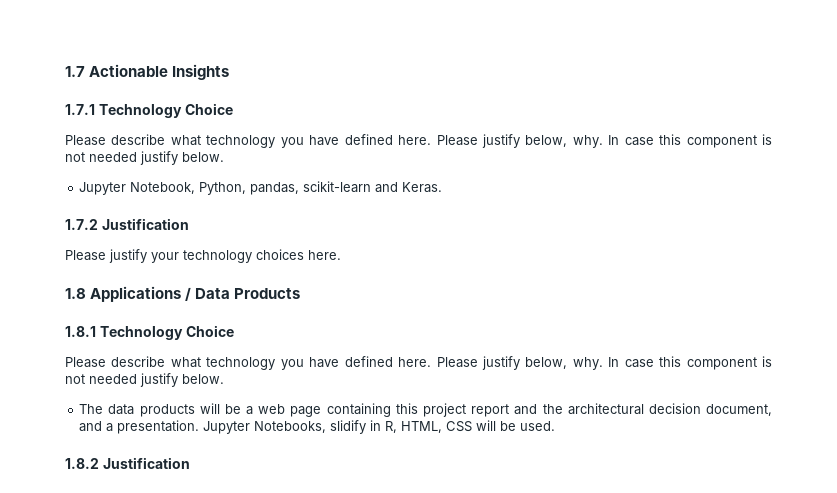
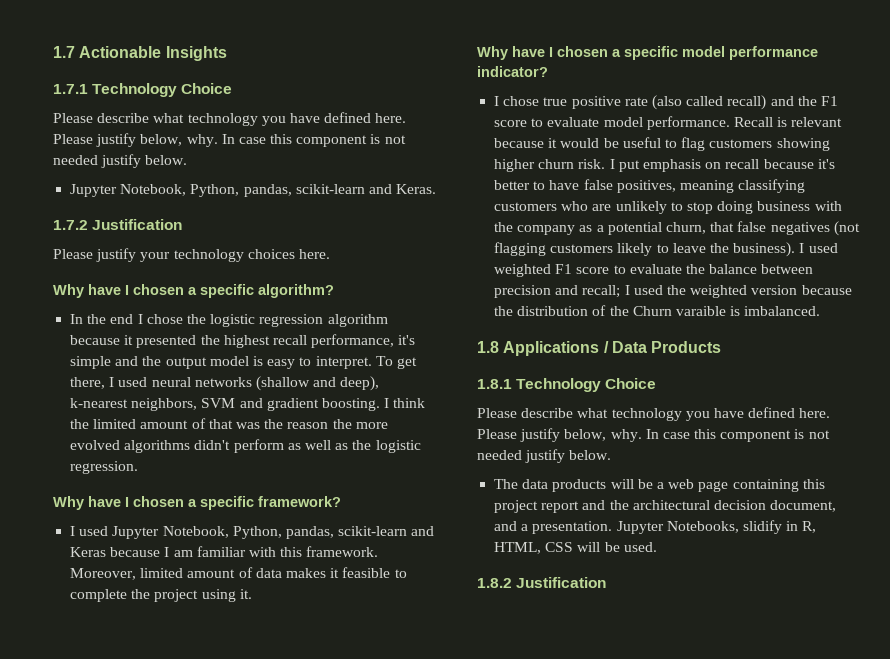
(341, 255) none -> [53,284,334,298] [70,314,388,327] [70,334,416,348] [70,356,417,369] [70,376,380,391] [70,398,426,411] [70,418,388,429] [70,439,421,453] [70,461,139,474] [53,496,341,510] [70,526,435,539] [70,546,379,557] [70,567,407,580] [70,589,252,602] [477,46,818,60] [477,66,548,77] [494,95,838,110] [494,116,843,130] [494,137,830,151] [494,159,835,172] [494,179,806,193] [494,201,842,214] [494,221,860,236] [494,242,838,257] [494,264,814,277] [494,285,852,298] [494,305,821,316] // Why have I chosen a specific algorithm? // In the end I chose the logistic regression algorithm because it presented the highest recall performance, it's simple and the output model is easy to interpret. To get there, I used neural networks (shallow and deep), k-nearest neighbors, SVM and gradient boosting. I think the limited amount of that was the reason the more evolved algorithms didn't perform as well as the logistic regression. // Why have I chosen a specific framework? // I used Jupyter Notebook, Python, pandas, scikit-learn and Keras because I am familiar with this framework. Moreover, limited amount of data makes it feasible to complete the project using it. // Why have I chosen a specific model performance indicator? // I chose true positive rate (also called recall) and the F1 score to evaluate model performance. Recall is relevant because it would be useful to flag customers showing higher churn risk. I put emphasis on recall because it's better to have false positives, meaning classifying customers who are unlikely to stop doing business with the company as a potential churn, that false negatives (not flagging customers likely to leave the business). I used weighted F1 score to evaluate the balance between precision and recall; I used the weighted version because the distribution of the Churn varaible is imbalanced.

